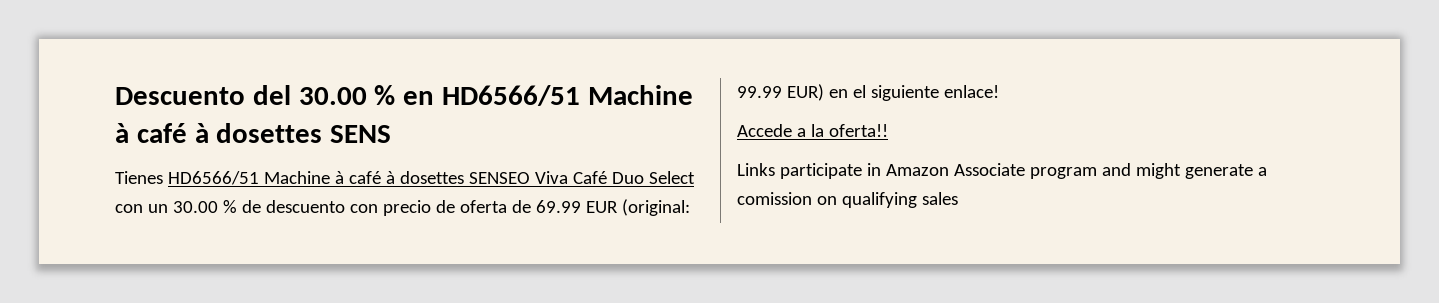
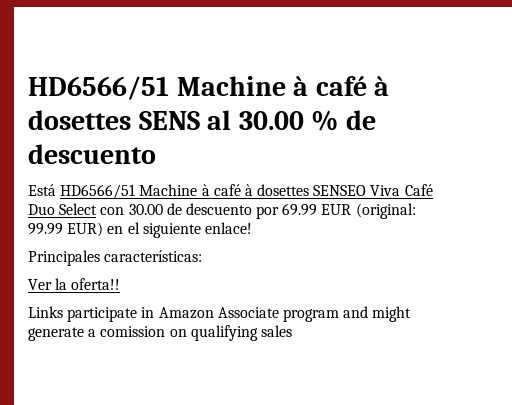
[115,85,435,105] Descuento del 30.00 % en -> (28, 88) none
[115,171,163,184] // Tienes -> [207,110,376,131] [28,144,156,164] [28,184,56,196] al 30.00 % de descuento // Está
[147,200,531,216] un 30.00 % de descuento con precio de oferta de -> [128,203,280,219] 30.00 de descuento por
[737,124,806,137] Accede a -> [28,250,203,266] [28,279,52,290] Principales características: // Ver

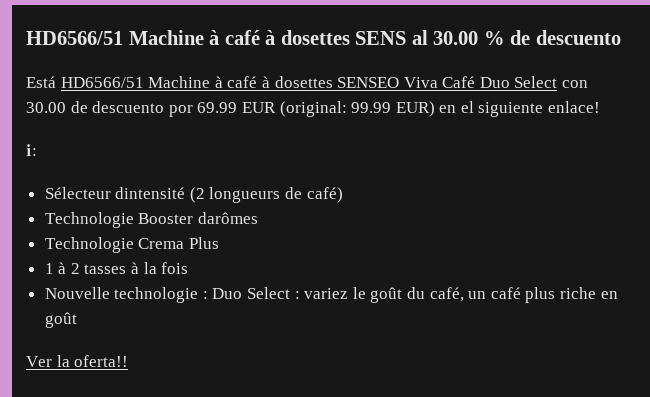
[28,250,203,266] [28,278,121,290] [28,306,412,322] [28,325,292,341] Principales características: // Ver la oferta!! // Links participate in Amazon Associate program and might generate a comission on qualifying sales -> [26,144,37,156] [44,187,343,203] [44,212,258,228] [44,237,219,253] [44,262,189,274] [44,287,618,303] [44,312,77,328] [26,355,129,367] ℹ: // Sélecteur dintensité (2 longueurs de café) // Technologie Booster darômes // Technologie Crema Plus // 1 à 2 tasses à la fois // Nouvelle technologie : Duo Select : variez le goût du café, un café plus riche en goût // Ver la oferta!!

